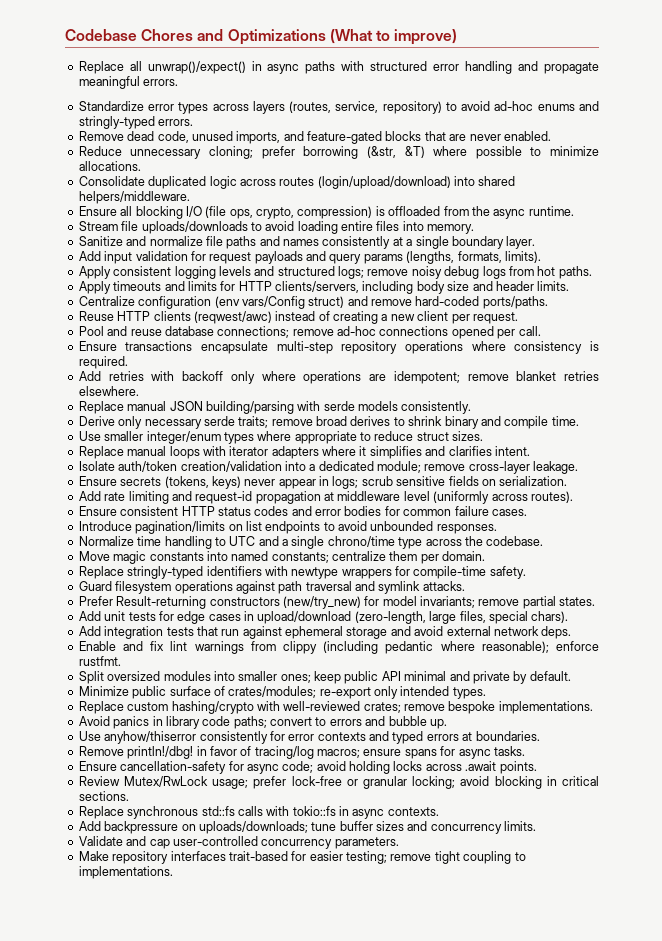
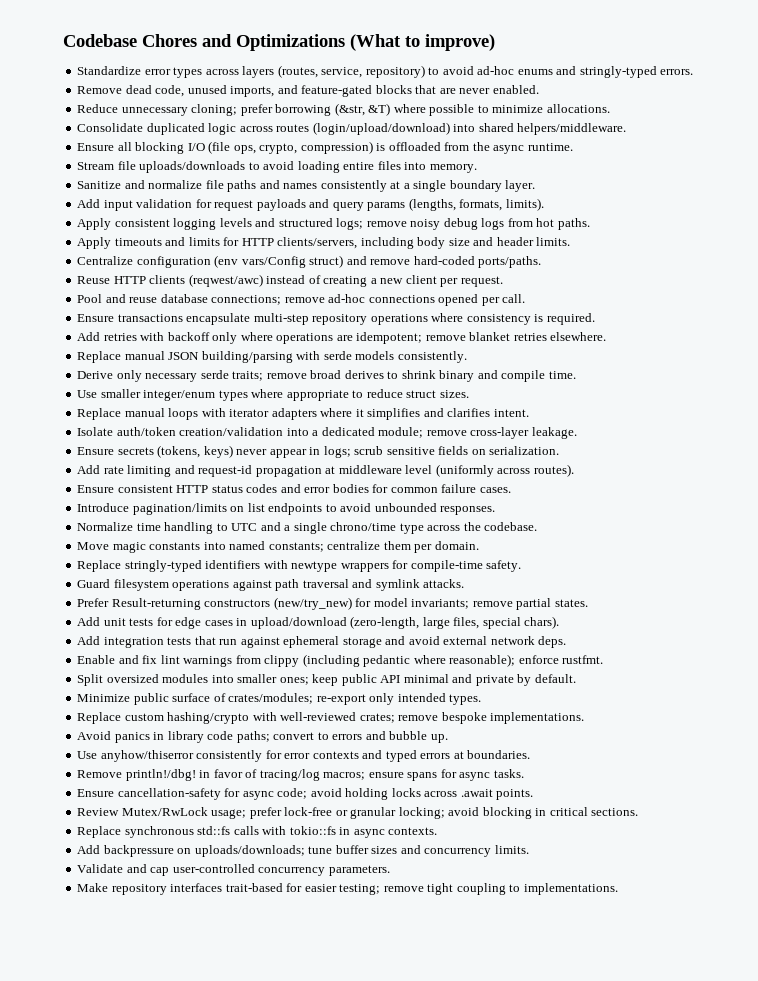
[78,61,599,74] [78,76,179,89] // Replace all unwrap()/expect() in async paths with structured error handling and propagate meaningful errors. -> (495, 42) none

